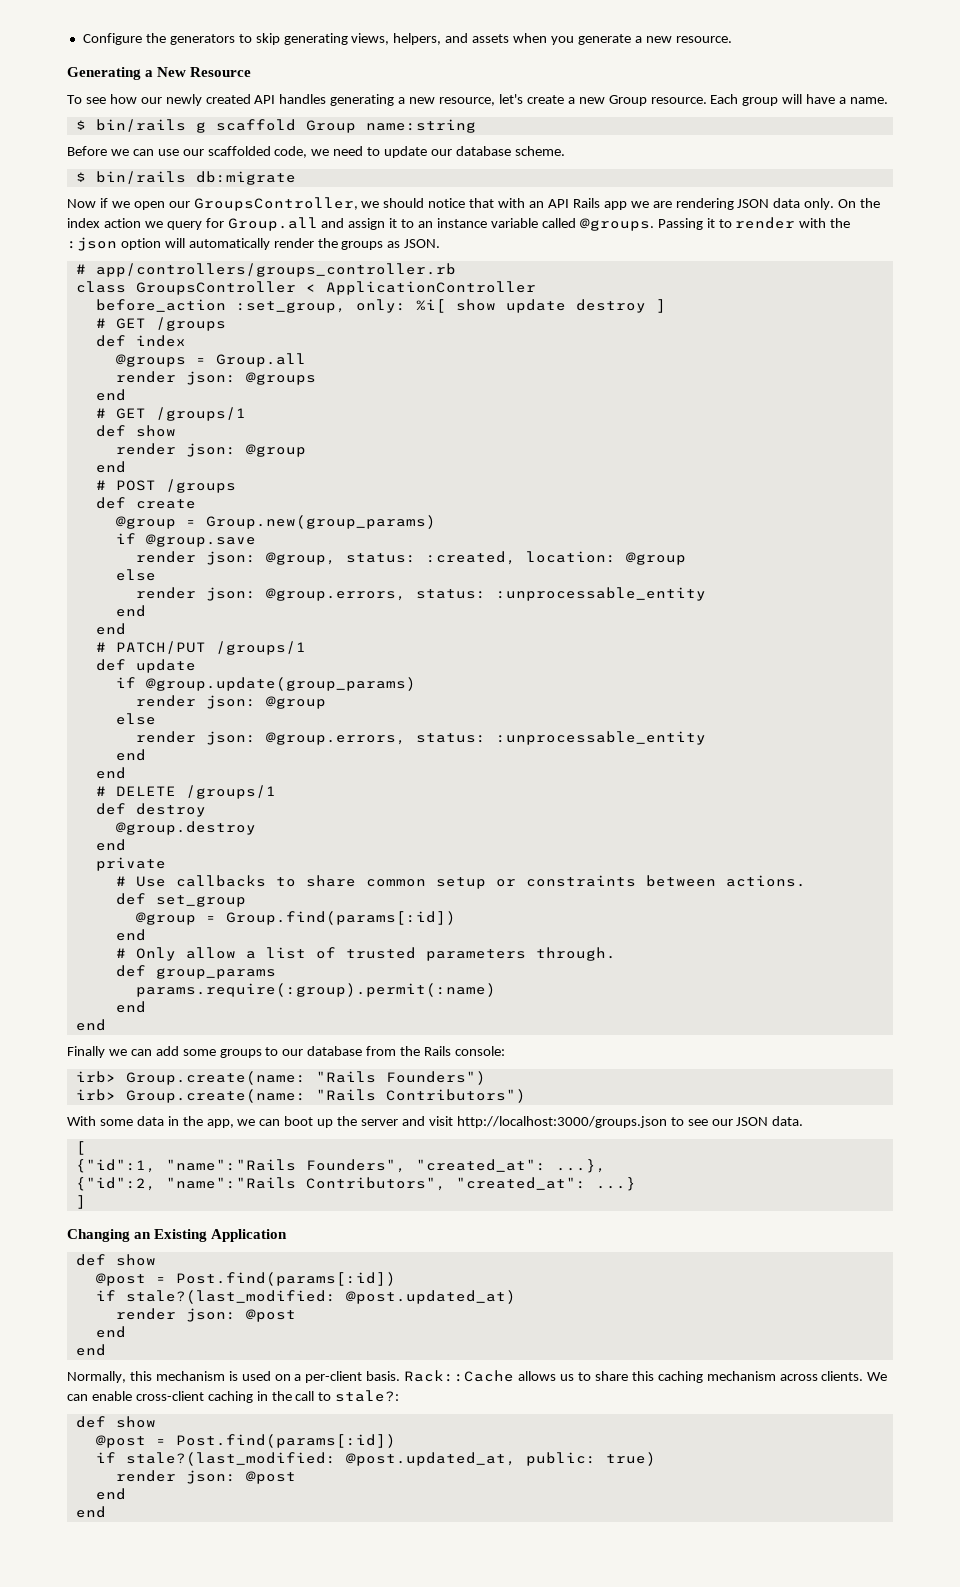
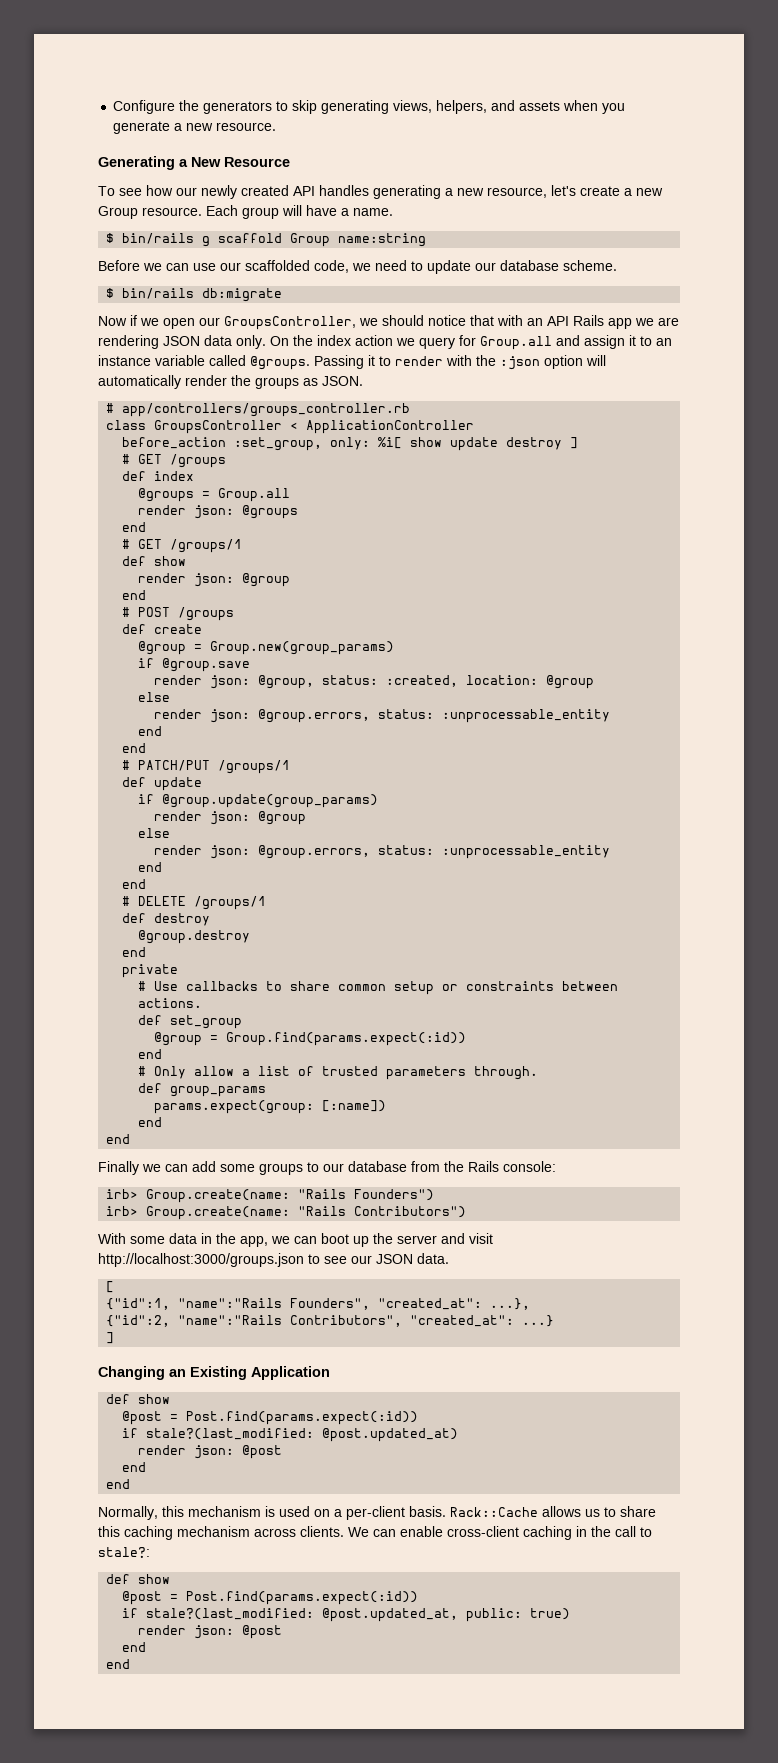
[225,911,456,925] Group.find(params[:id]) -> [226,1032,467,1046] Group.find(params.expect(:id))
[135,983,496,997] params.require(:group).permit(:name) -> [154,1100,387,1114] params.expect(group: [:name])
[175,1272,396,1286] Post.find(params[:id]) -> [186,1411,419,1425] Post.find(params.expect(:id))
[175,1434,396,1448] Post.find(params[:id]) -> [186,1591,419,1605] Post.find(params.expect(:id))

